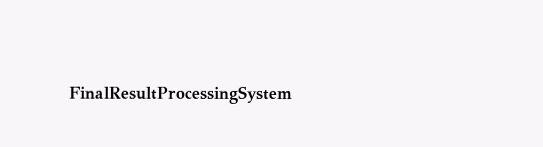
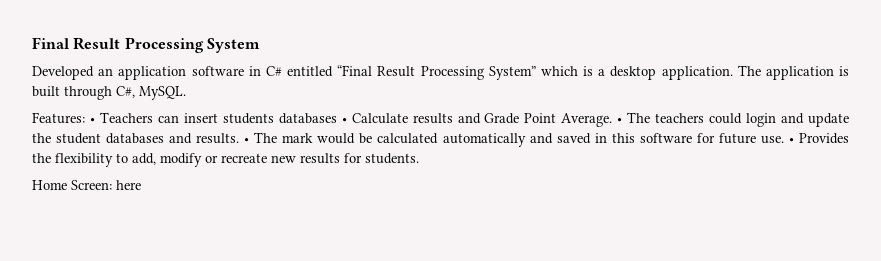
[68,85,292,105] FinalResultProcessingSystem -> [32,37,260,53] [32,65,849,80] [32,86,186,100] [32,112,850,127] [32,132,849,147] [32,153,419,167] [32,180,141,190] Final Result Processing System // Developed an application software in C# entitled “Final Result Processing System” which is a desktop application. The application is built through C#, MySQL. // Features: • Teachers can insert students databases • Calculate results and Grade Point Average. • The teachers could login and update the student databases and results. • The mark would be calculated automatically and saved in this software for future use. • Provides the flexibility to add, modify or recreate new results for students. // Home Screen: here

